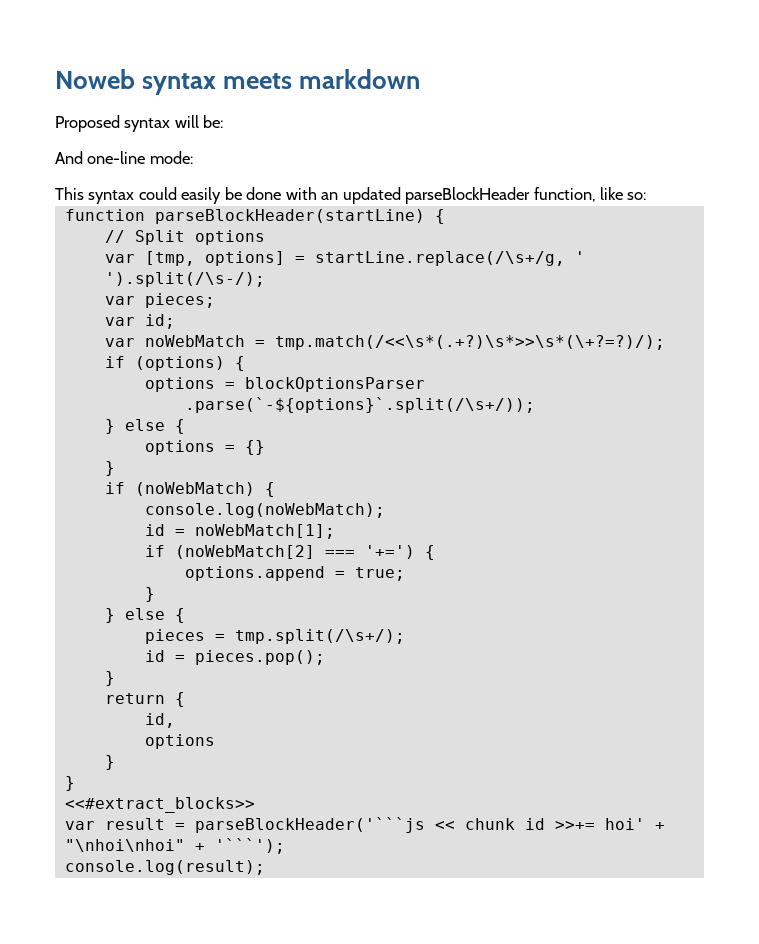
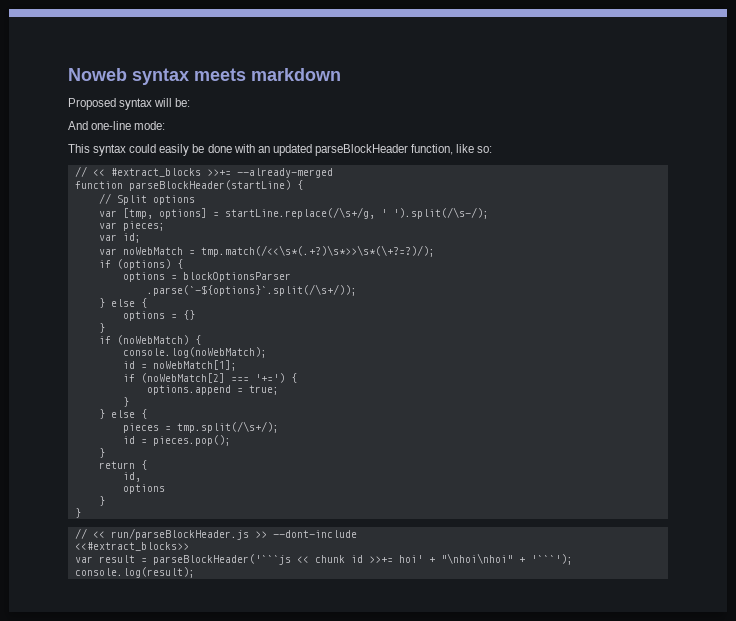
(647, 196) none -> [74,166,333,178] // // << #extract_blocks >>+= --already-merged
(75, 783) none -> [74,528,357,540] // // << run/parseBlockHeader.js >> --dont-include

